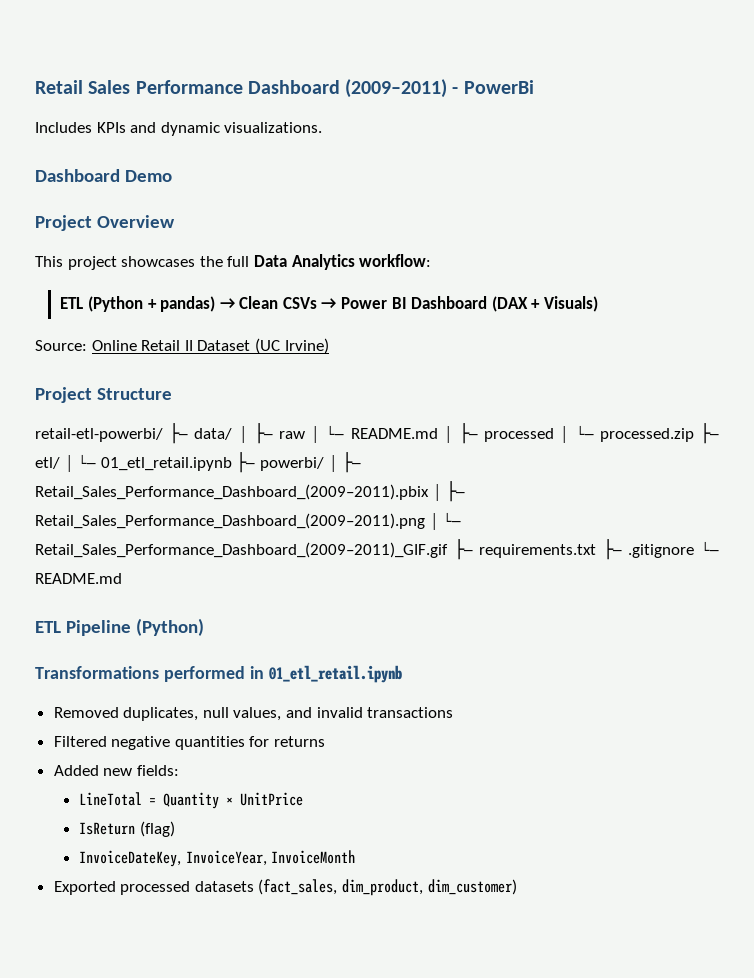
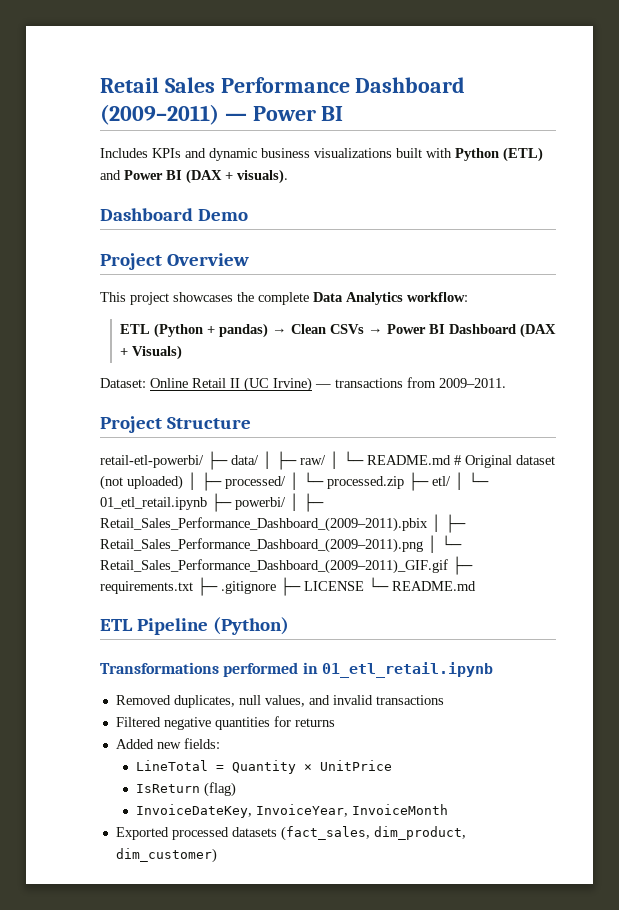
[452,80,534,94] - PowerBi -> [224,106,344,121] — Power BI
[224,122,323,133] visualizations. -> [261,147,543,162] [100,169,288,184] business visualizations built with Python (ETL) and Power BI (DAX + visuals).
[227,256,250,267] full -> [258,292,309,305] complete
[35,340,87,351] Source: -> [100,378,146,388] Dataset:
[197,340,251,351] Dataset -> (240, 383) none
(329, 346) none -> [315,377,506,388] — transactions from 2009–2011.
[278,431,305,439] raw -> [300,455,326,465] raw/
[443,423,555,444] │ ├─ processed -> [454,455,555,468] [100,472,286,491] # Original dataset (not uploaded) │ ├─ processed/
(695, 551) none -> [280,577,364,596] ├─ LICENSE

